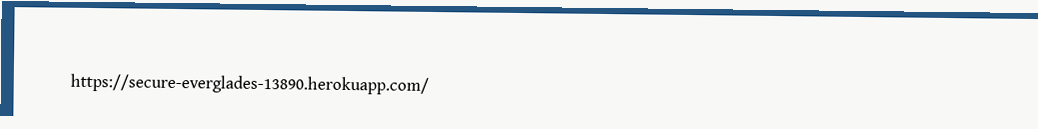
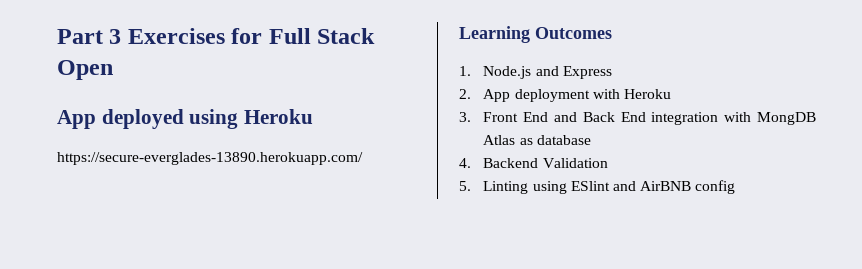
[70,73,429,95] https://secure-everglades-13890.herokuapp.com/ -> [57,28,376,44] [57,60,113,80] [57,109,314,129] [57,152,363,165] [459,26,612,43] [459,66,612,79] [459,89,671,102] [459,112,816,125] [483,135,591,145] [459,158,608,168] [459,180,736,194] Part 3 Exercises for Full Stack Open // App deployed using Heroku // https://secure-everglades-13890.herokuapp.com/ // Learning Outcomes // 1. Node.js and Express // 2. App deployment with Heroku // 3. Front End and Back End integration with MongDB Atlas as database // 4. Backend Validation // 5. Linting using ESlint and AirBNB config

